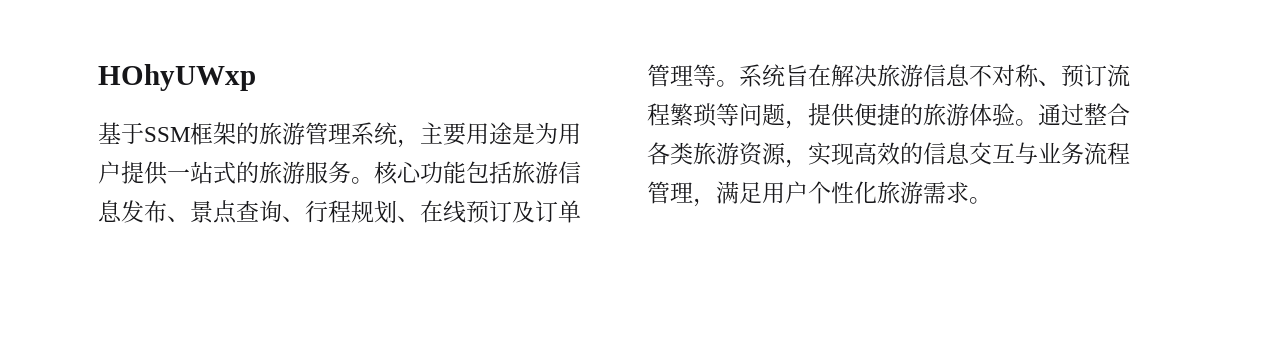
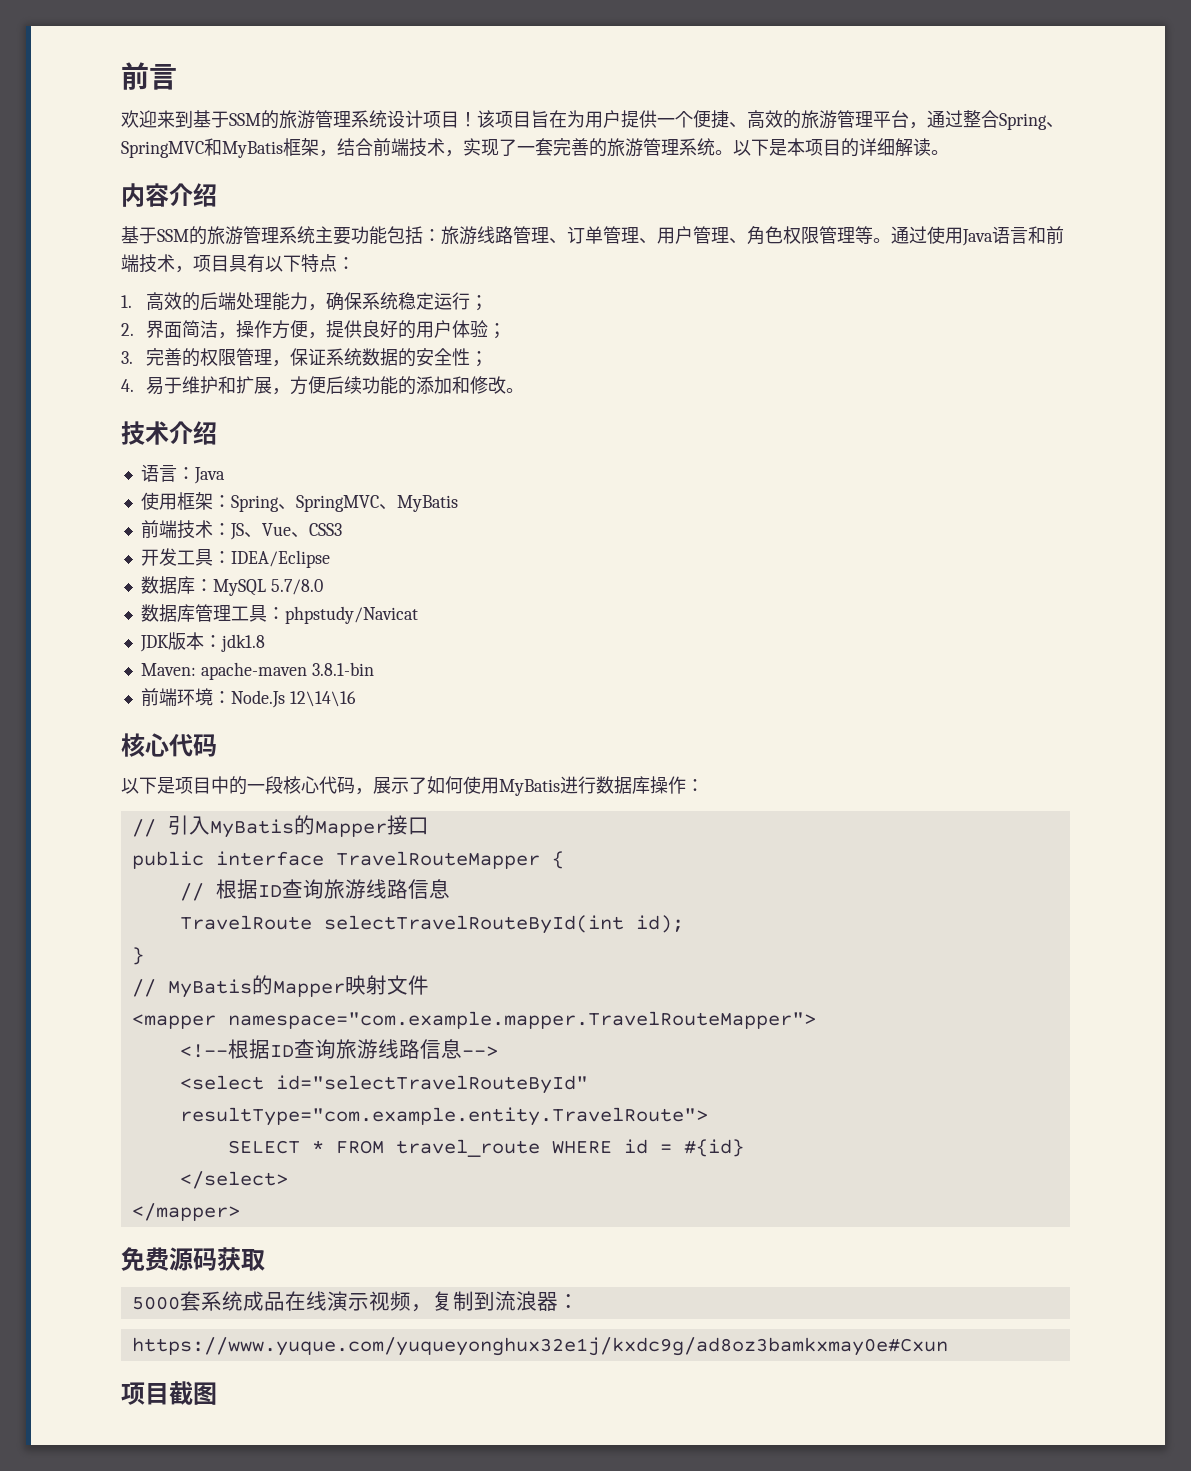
[98,64,256,91] [98,122,581,148] [98,161,581,185] [98,200,581,224] [647,64,1130,88] [647,103,1130,129] [647,142,1130,168] [647,181,992,207] HOhyUWxp // 基于SSM框架的旅游管理系统，主要用途是为用户提供一站式的旅游服务。核心功能包括旅游信息发布、景点查询、行程规划、在线预订及订单管理等。系统旨在解决旅游信息不对称、预订流程繁琐等问题，提供便捷的旅游体验。通过整合各类旅游资源，实现高效的信息交互与业务流程管理，满足用户个性化旅游需求。 -> [121,62,177,90] [121,110,1064,130] [121,138,949,158] [121,183,217,207] [121,226,1064,246] [121,254,355,273] [121,292,489,311] [121,320,507,339] [121,348,489,367] [121,376,525,395] [121,421,217,445] [140,464,225,484] [140,492,458,512] [140,520,342,540] [140,548,330,568] [140,576,323,596] [140,604,418,624] [139,632,265,652] [140,662,374,680] [140,688,356,708] [121,733,217,757] [121,776,704,796] [131,815,429,838] [131,851,564,869] [179,879,450,901] [179,915,684,934] [131,947,144,965] [131,975,429,998] [131,1011,816,1029] [179,1039,498,1059] [179,1075,588,1094] [179,1107,708,1126] [227,1139,744,1157] [179,1171,288,1189] [131,1203,240,1221] [121,1247,265,1271] [131,1291,579,1312] [131,1337,948,1356] [121,1381,217,1405] 前言 // 欢迎来到基于SSM的旅游管理系统设计项目！该项目旨在为用户提供一个便捷、高效的旅游管理平台，通过整合Spring、SpringMVC和MyBatis框架，结合前端技术，实现了一套完善的旅游管理系统。以下是本项目的详细解读。 // 内容介绍 // 基于SSM的旅游管理系统主要功能包括：旅游线路管理、订单管理、用户管理、角色权限管理等。通过使用Java语言和前端技术，项目具有以下特点： // 1.高效的后端处理能力，确保系统稳定运行； // 2.界面简洁，操作方便，提供良好的用户体验； // 3.完善的权限管理，保证系统数据的安全性； // 4.易于维护和扩展，方便后续功能的添加和修改。 // 技术介绍 // 语言：Java // 使用框架：Spring、SpringMVC、MyBatis // 前端技术：JS、Vue、CSS3 // 开发工具：IDEA/Eclipse // 数据库：MySQL 5.7/8.0 // 数据库管理工具：phpstudy/Navicat // JDK版本：jdk1.8 // Maven: apache-maven 3.8.1-bin // 前端环境：Node.Js 12\14\16 // 核心代码 // 以下是项目中的一段核心代码，展示了如何使用MyBatis进行数据库操作： // // 引入MyBatis的Mapper接口 // public interface TravelRouteMapper { // // 根据ID查询旅游线路信息 // TravelRoute selectTravelRouteById(int id); // } // // MyBatis的Mapper映射文件 // <mapper namespace="com.example.mapper.TravelRouteMapper"> // <!--根据ID查询旅游线路信息--> // <select id="selectTravelRouteById" resultType="com.example.entity.TravelRoute"> // SELECT * FROM travel_route WHERE id = #{id} // </select> // </mapper> // 免费源码获取 // 5000套系统成品在线演示视频，复制到流浪器： // https://www.yuque.com/yuqueyonghux32e1j/kxdc9g/ad8oz3bamkxmay0e#Cxun // 项目截图

